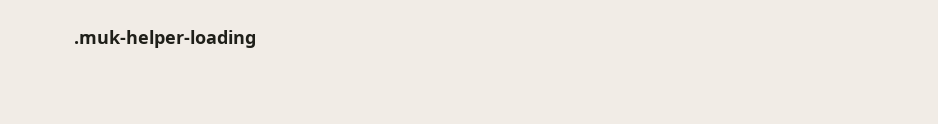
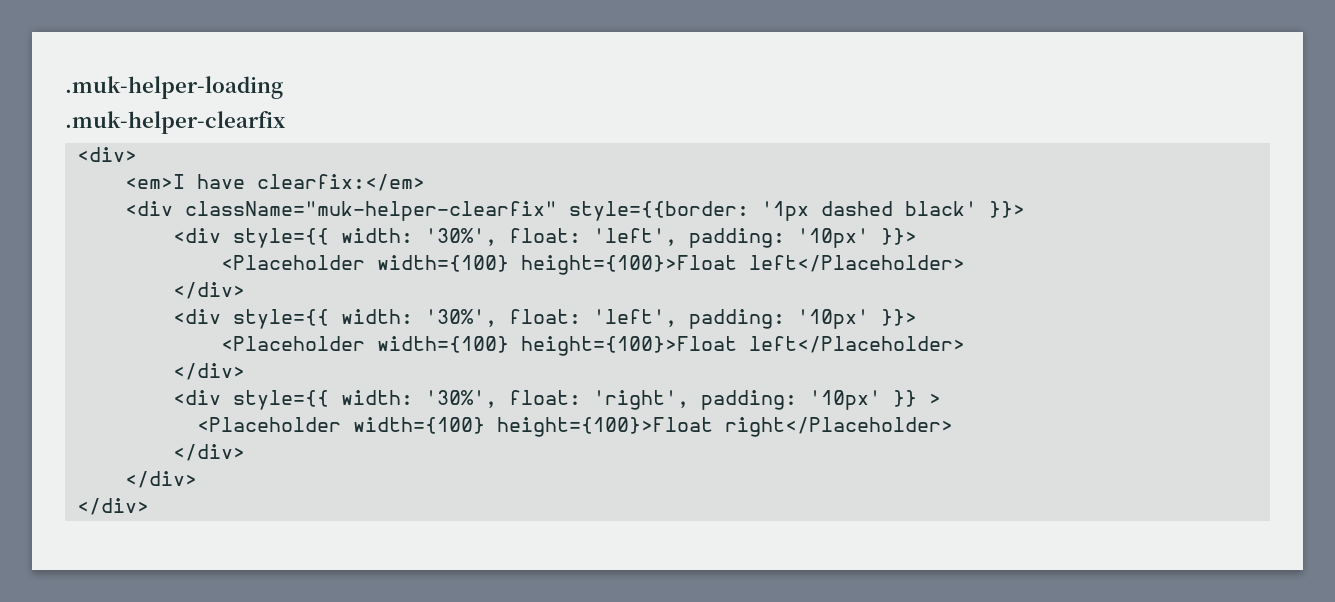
(256, 39) none -> [65,111,286,134] [77,147,138,162] [125,174,426,191] [125,201,1026,221] [173,228,918,248] [221,255,966,275] [173,282,246,299] [173,309,918,329] [221,336,966,356] [173,363,246,380] [173,390,942,410] [197,417,954,437] [173,444,246,461] [125,471,198,488] [77,498,150,515] // .muk-helper-clearfix // <div> // <em>I have clearfix:</em> // <div className="muk-helper-clearfix" style={{border: '1px dashed black' }}> // <div style={{ width: '30%', float: 'left', padding: '10px' }}> // <Placeholder width={100} height={100}>Float left</Placeholder> // </div> // <div style={{ width: '30%', float: 'left', padding: '10px' }}> // <Placeholder width={100} height={100}>Float left</Placeholder> // </div> // <div style={{ width: '30%', float: 'right', padding: '10px' }} > // <Placeholder width={100} height={100}>Float right</Placeholder> // </div> // </div> // </div>

